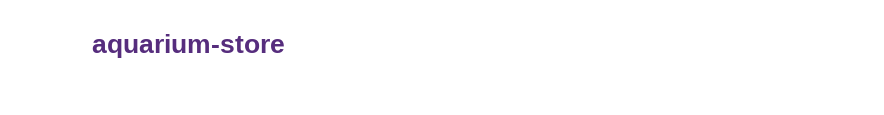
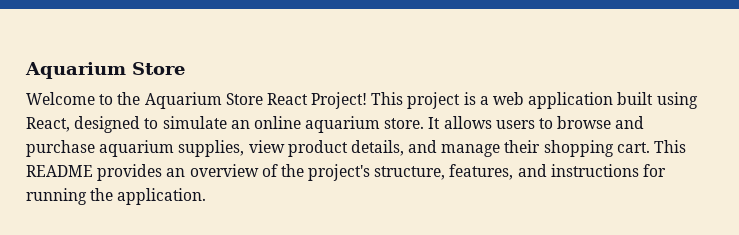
[92,34,285,58] aquarium-store -> [25,62,185,79] [26,92,698,109] [26,116,645,133] [26,140,687,157] [26,164,667,181] [26,188,207,205] Aquarium Store // Welcome to the Aquarium Store React Project! This project is a web application built using React, designed to simulate an online aquarium store. It allows users to browse and purchase aquarium supplies, view product details, and manage their shopping cart. This README provides an overview of the project's structure, features, and instructions for running the application.

